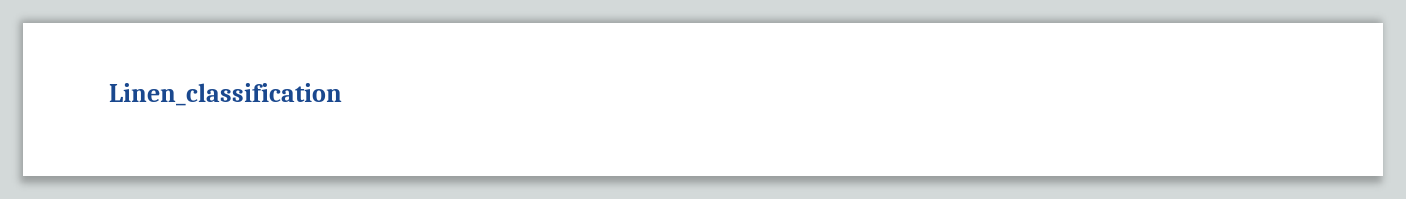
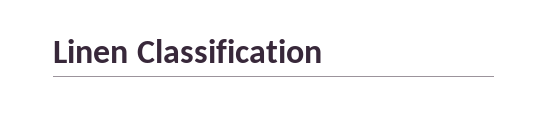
[109,83,342,106] Linen_classification -> [53,39,323,63] Linen Classification

